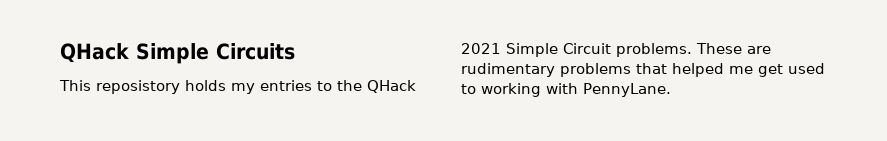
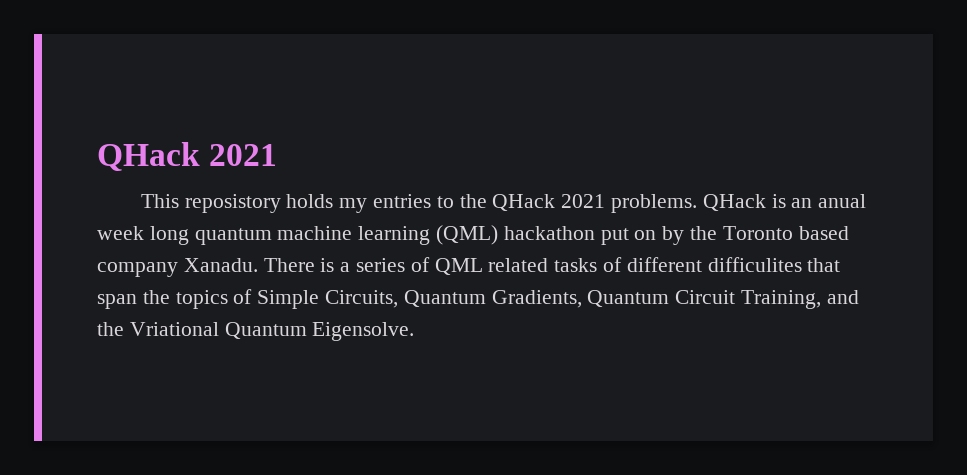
[60,43,295,64] QHack Simple Circuits -> [97,142,278,171] QHack 2021
[506,43,771,57] [461,63,825,77] [461,83,671,97] Simple Circuit problems. These are rudimentary problems that helped me get used to working with PennyLane. -> [611,194,867,213] [97,225,849,245] [97,257,841,277] [97,289,859,309] [97,322,415,341] problems. QHack is an anual week long quantum machine learning (QML) hackathon put on by the Toronto based company Xanadu. There is a series of QML related tasks of different difficulites that span the topics of Simple Circuits, Quantum Gradients, Quantum Circuit Training, and the Vriational Quantum Eigensolve.

